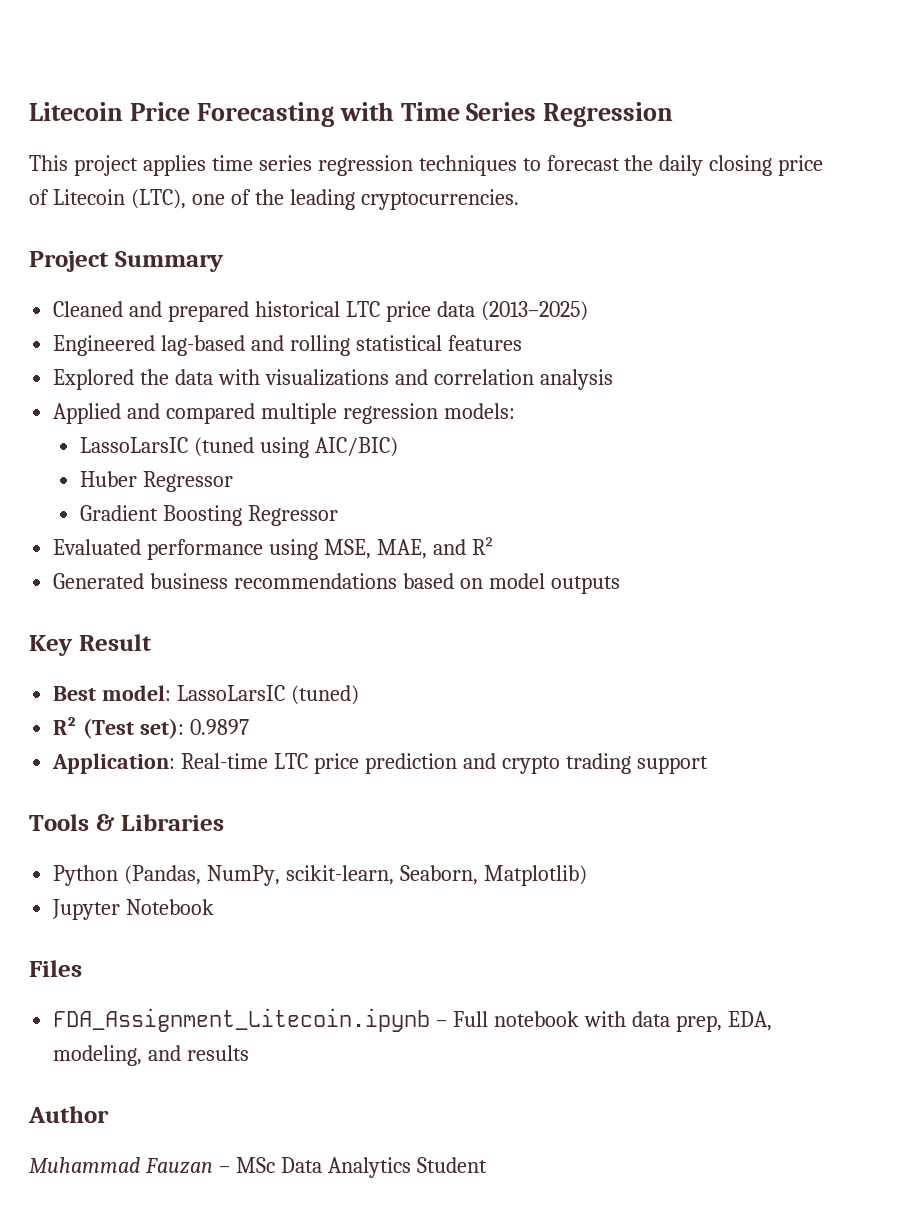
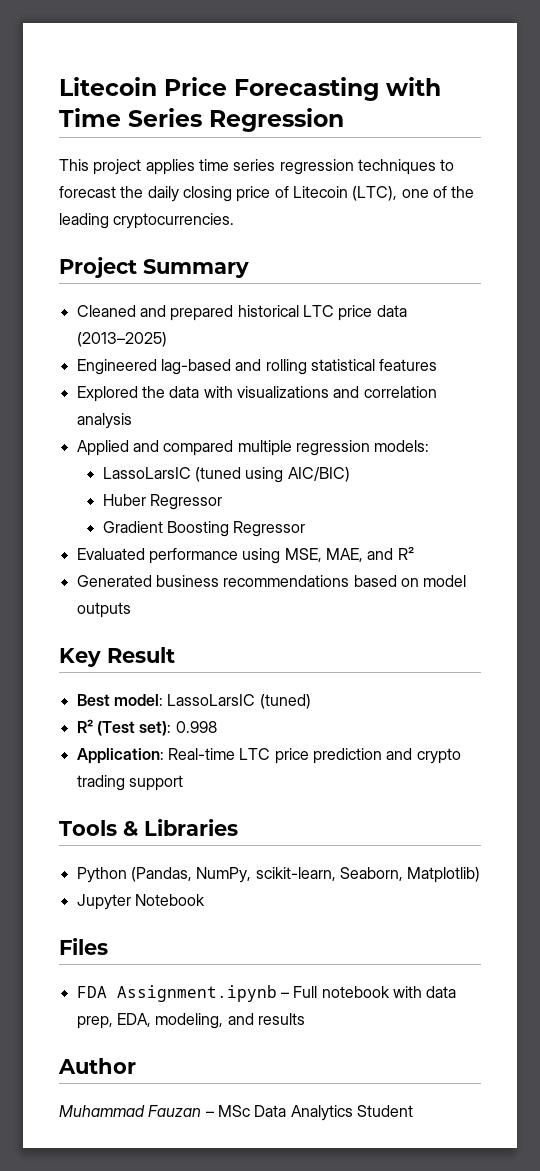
[190,719,250,735] 0.9897 -> [175,721,217,733] 0.998
[53,1008,431,1032] FDA_Assignment_Litecoin.ipynb -> [76,985,277,1002] FDA Assignment.ipynb

